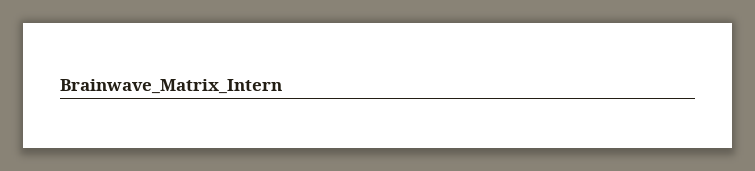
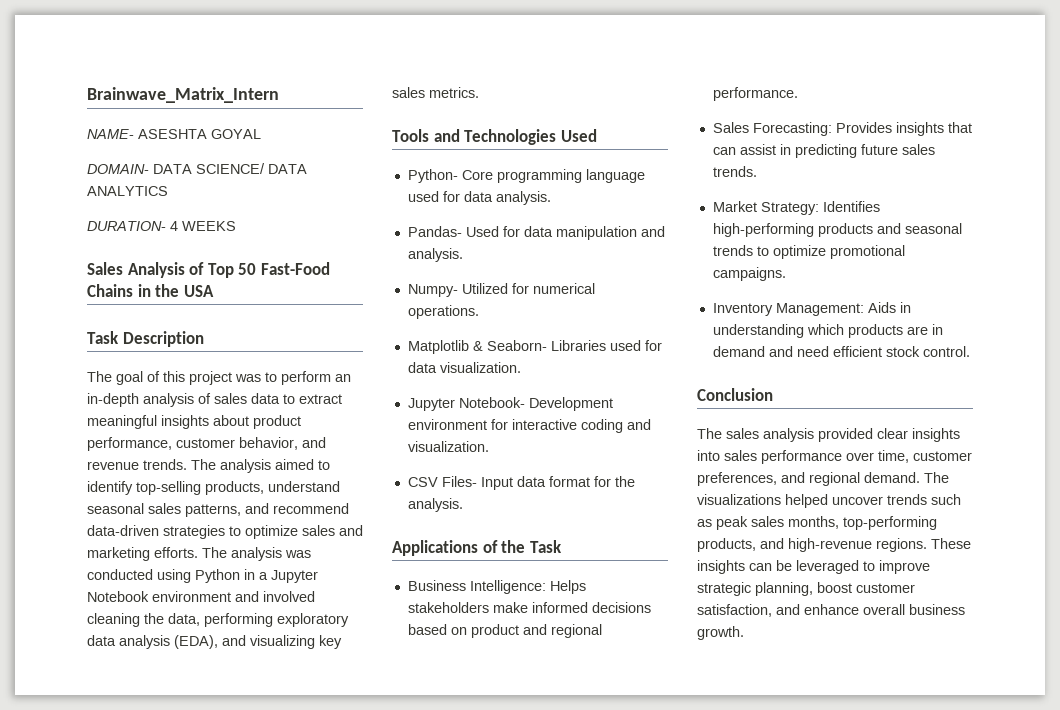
(282, 86) none -> [87,129,261,139] [87,163,307,174] [87,186,168,196] [87,221,236,231] [87,262,330,278] [87,284,214,297] [87,331,204,347] [87,371,351,385] [87,393,342,407] [87,415,301,429] [87,437,326,451] [87,459,330,473] [87,481,340,495] [87,503,349,517] [87,525,363,539] [87,547,311,561] [87,569,318,583] [87,591,315,602] [87,613,349,627] [87,635,342,649] [392,87,479,98] [392,129,597,145] [407,169,645,183] [407,191,551,205] [407,226,665,240] [407,248,463,262] [407,283,595,297] [407,305,479,319] [407,340,662,354] [407,362,521,373] [407,397,613,411] [407,419,651,433] [407,441,489,452] [407,476,635,490] [407,498,463,512] [392,540,562,556] [407,580,586,594] [407,602,651,613] [407,624,602,638] [712,87,798,101] [712,122,972,136] [712,144,935,158] [712,166,757,177] [712,201,880,215] [712,223,962,237] [712,245,905,259] [712,267,786,281] [712,302,911,316] [712,324,943,338] [712,346,970,357] [697,388,773,401] [697,428,960,442] [697,450,972,464] [697,472,949,486] [697,494,961,508] [697,516,937,530] [697,538,971,552] [697,560,930,574] [697,582,915,596] [697,604,965,617] [697,626,744,640] // NAME- ASESHTA GOYAL // DOMAIN- DATA SCIENCE/ DATA ANALYTICS // DURATION- 4 WEEKS // Sales Analysis of Top 50 Fast-Food Chains in the USA // Task Description // The goal of this project was to perform an in-depth analysis of sales data to extract meaningful insights about product performance, customer behavior, and revenue trends. The analysis aimed to identify top-selling products, understand seasonal sales patterns, and recommend data-driven strategies to optimize sales and marketing efforts. The analysis was conducted using Python in a Jupyter Notebook environment and involved cleaning the data, performing exploratory data analysis (EDA), and visualizing key sales metrics. // Tools and Technologies Used // Python- Core programming language used for data analysis. // Pandas- Used for data manipulation and analysis. // Numpy- Utilized for numerical operations. // Matplotlib & Seaborn- Libraries used for data visualization. // Jupyter Notebook- Development environment for interactive coding and visualization. // CSV Files- Input data format for the analysis. // Applications of the Task // Business Intelligence: Helps stakeholders make informed decisions based on product and regional performance. // Sales Forecasting: Provides insights that can assist in predicting future sales trends. // Market Strategy: Identifies high-performing products and seasonal trends to optimize promotional campaigns. // Inventory Management: Aids in understanding which products are in demand and need efficient stock control. // Conclusion // The sales analysis provided clear insights into sales performance over time, customer preferences, and regional demand. The visualizations helped uncover trends such as peak sales months, top-performing products, and high-revenue regions. These insights can be leveraged to improve strategic planning, boost customer satisfaction, and enhance overall business growth.

